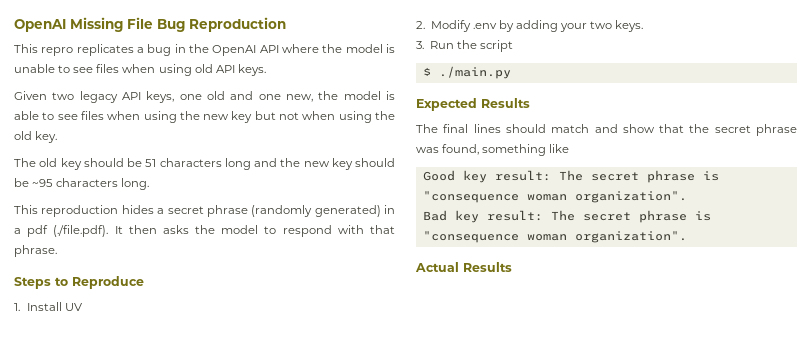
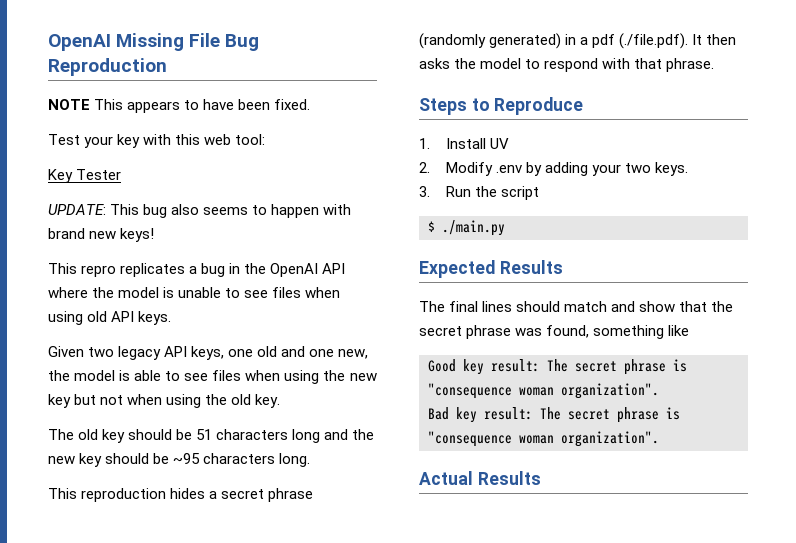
(286, 24) none -> [48,99,311,113] [48,134,266,148] [48,169,122,183] [48,204,352,218] [48,228,155,242] // NOTE This appears to have been fixed. // Test your key with this web tool: // Key Tester // UPDATE: This bug also seems to happen with brand new keys!

